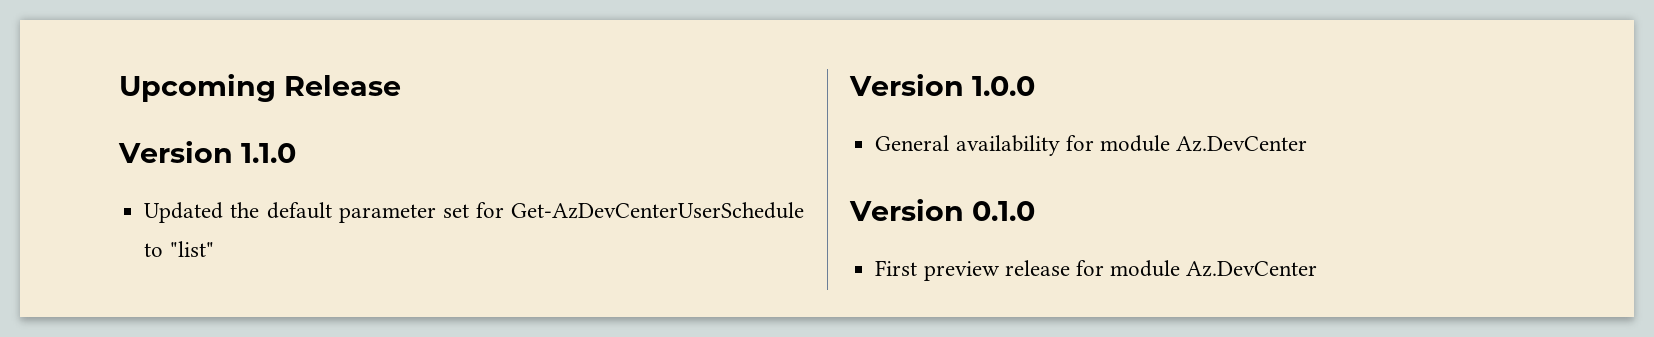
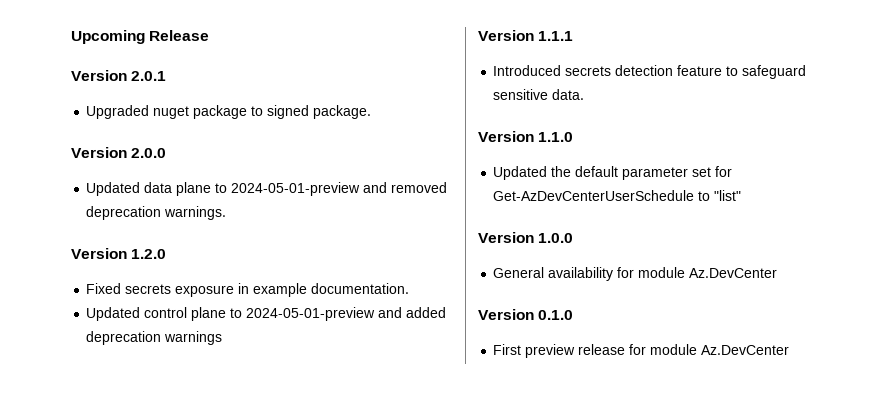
(401, 85) none -> [71,70,167,81] [86,105,372,119] [71,147,167,158] [86,182,448,196] [86,206,227,220] [71,248,167,259] [86,283,410,297] [86,307,447,321] [86,331,223,345] [478,30,574,41] [493,65,807,79] [493,89,585,100] // Version 2.0.1 // Upgraded nuget package to signed package. // Version 2.0.0 // Updated data plane to 2024-05-01-preview and removed deprecation warnings. // Version 1.2.0 // Fixed secrets exposure in example documentation. // Updated control plane to 2024-05-01-preview and added deprecation warnings // Version 1.1.1 // Introduced secrets detection feature to safeguard sensitive data.

